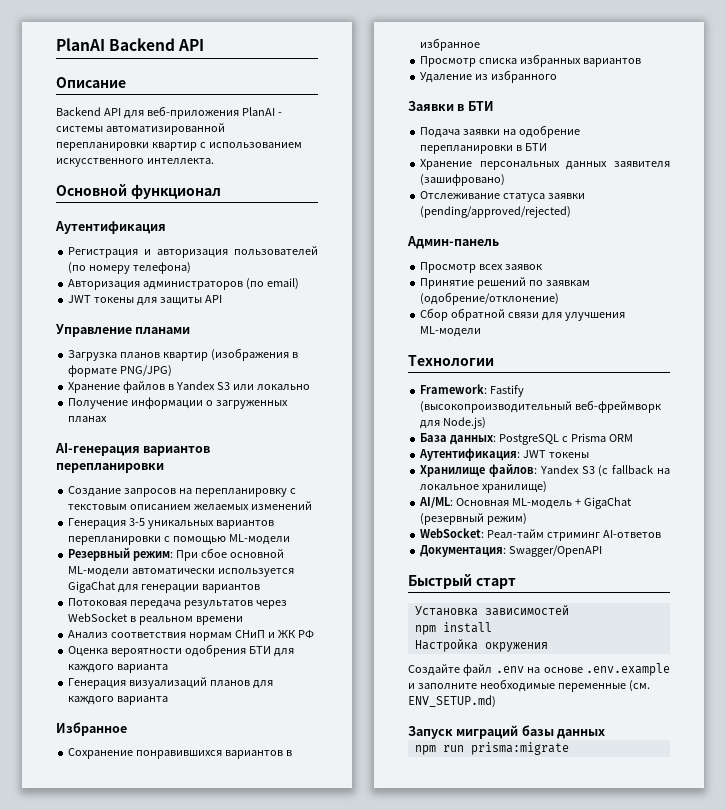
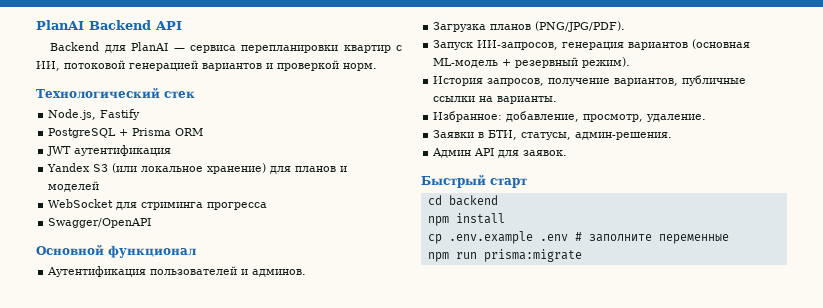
[56,77,126,88] [56,106,282,119] [56,123,225,135] [56,142,302,151] [56,158,214,167] [56,184,221,199] [55,221,166,234] [68,246,318,258] [68,262,192,274] [68,278,300,290] [68,295,222,306] [56,324,191,337] [68,348,298,361] [68,365,173,377] [68,381,310,393] [68,397,289,409] [68,416,108,422] [55,443,211,456] [56,463,164,473] [68,486,296,497] [68,501,313,510] [68,518,275,529] [68,534,291,545] [68,548,284,561] [68,566,295,577] [68,581,261,593] [68,598,288,609] [68,613,244,625] [68,630,314,641] [68,644,294,657] [68,664,169,673] [68,677,274,689] [68,696,169,705] [56,722,127,736] [68,748,293,759] [420,38,481,51] [420,54,642,67] [420,70,558,83] [408,101,494,111] [420,125,581,138] [420,143,548,154] [420,159,670,170] [420,174,506,186] [420,191,586,202] [420,206,572,218] [407,236,499,249] [420,262,543,273] [420,277,591,289] [420,292,560,305] [420,308,625,321] [420,326,482,337] [408,355,494,366] [420,384,525,397] [420,400,662,413] [420,417,487,429] [420,433,633,445] [419,448,590,461] [420,464,670,477] [420,481,548,493] [419,497,631,509] [420,513,528,525] [420,528,662,541] [420,545,603,557] // Описание // Backend API для веб-приложения PlanAI - системы автоматизированной перепланировки квартир с использованием искусственного интеллекта. // Основной функционал // Аутентификация // Регистрация и авторизация пользователей (по номеру телефона) // Авторизация администраторов (по email) // JWT токены для защиты API // Управление планами // Загрузка планов квартир (изображения в формате PNG/JPG) // Хранение файлов в Yandex S3 или локально // Получение информации о загруженных планах // AI-генерация вариантов перепланировки // Создание запросов на перепланировку с текстовым описанием желаемых изменений // Генерация 3-5 уникальных вариантов перепланировки с помощью ML-модели // Резервный режим: При сбое основной ML-модели автоматически используется GigaChat для генерации вариантов // Потоковая передача результатов через WebSocket в реальном времени // Анализ соответствия нормам СНиП и ЖК РФ // Оценка вероятности одобрения БТИ для каждого варианта // Генерация визуализаций планов для каждого варианта // Избранное // Сохранение понравившихся вариантов в избранное // Просмотр списка избранных вариантов // Удаление из избранного // Заявки в БТИ // Подача заявки на одобрение перепланировки в БТИ // Хранение персональных данных заявителя (зашифровано) // Отслеживание статуса заявки (pending/approved/rejected) // Админ-панель // Просмотр всех заявок // Принятие решений по заявкам (одобрение/отклонение) // Сбор обратной связи для улучшения ML-модели // Технологии // Framework: Fastify (высокопроизводительный веб-фреймворк для Node.js) // База данных: PostgreSQL с Prisma ORM // Аутентификация: JWT токены // Хранилище файлов: Yandex S3 (с fallback на локальное хранилище) // AI/ML: Основная ML-модель + GigaChat (резервный режим) // WebSocket: Реал-тайм стриминг AI-ответов // Документация: Swagger/OpenAPI -> [50,42,402,53] [36,60,377,71] [36,87,195,99] [48,109,141,120] [48,128,204,138] [47,145,172,156] [47,163,348,174] [48,181,100,192] [48,199,268,210] [48,218,152,228] [36,244,197,258] [48,266,307,277] [433,21,626,32] [433,39,751,50] [433,57,631,68] [433,75,747,86] [433,96,558,104] [433,111,707,122] [433,130,673,140] [433,148,568,158] // Backend для PlanAI — сервиса перепланировки квартир с ИИ, потоковой генерацией вариантов и проверкой норм. // Технологический стек // Node.js, Fastify // PostgreSQL + Prisma ORM // JWT аутентификация // Yandex S3 (или локальное хранение) для планов и моделей // WebSocket для стриминга прогресса // Swagger/OpenAPI // Основной функционал // Аутентификация пользователей и админов. // Загрузка планов (PNG/JPG/PDF). // Запуск ИИ‑запросов, генерация вариантов (основная ML‑модель + резервный режим). // История запросов, получение вариантов, публичные ссылки на варианты. // Избранное: добавление, просмотр, удаление. // Заявки в БТИ, статусы, админ‑решения. // Админ API для заявок.
[414,605,569,616] Установка зависимостей -> [427,195,498,206] cd backend
[414,639,548,652] [408,663,670,676] [408,679,650,692] [408,695,496,708] [408,725,606,739] Настройка окружения // Создайте файл .env на основе .env.example и заполните необходимые переменные (см. ENV_SETUP.md) // Запуск миграций базы данных -> [427,231,729,244] cp .env.example .env # заполните переменные

